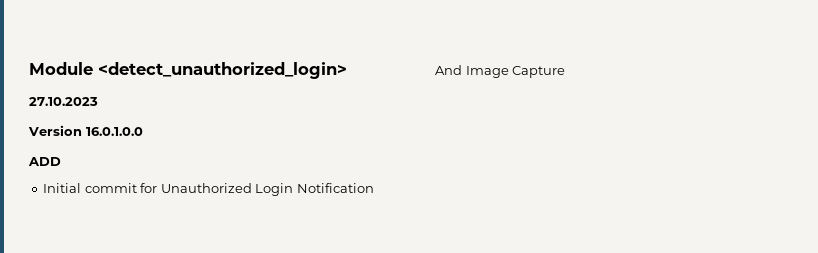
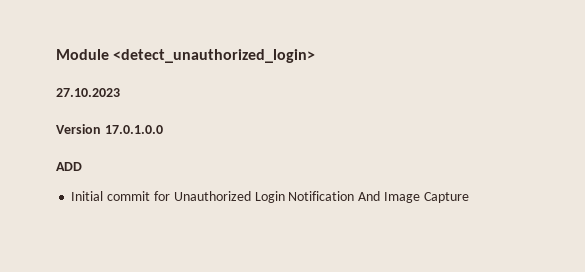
[86,127,143,136] 16.0.1.0.0 -> [104,125,163,134] 17.0.1.0.0

